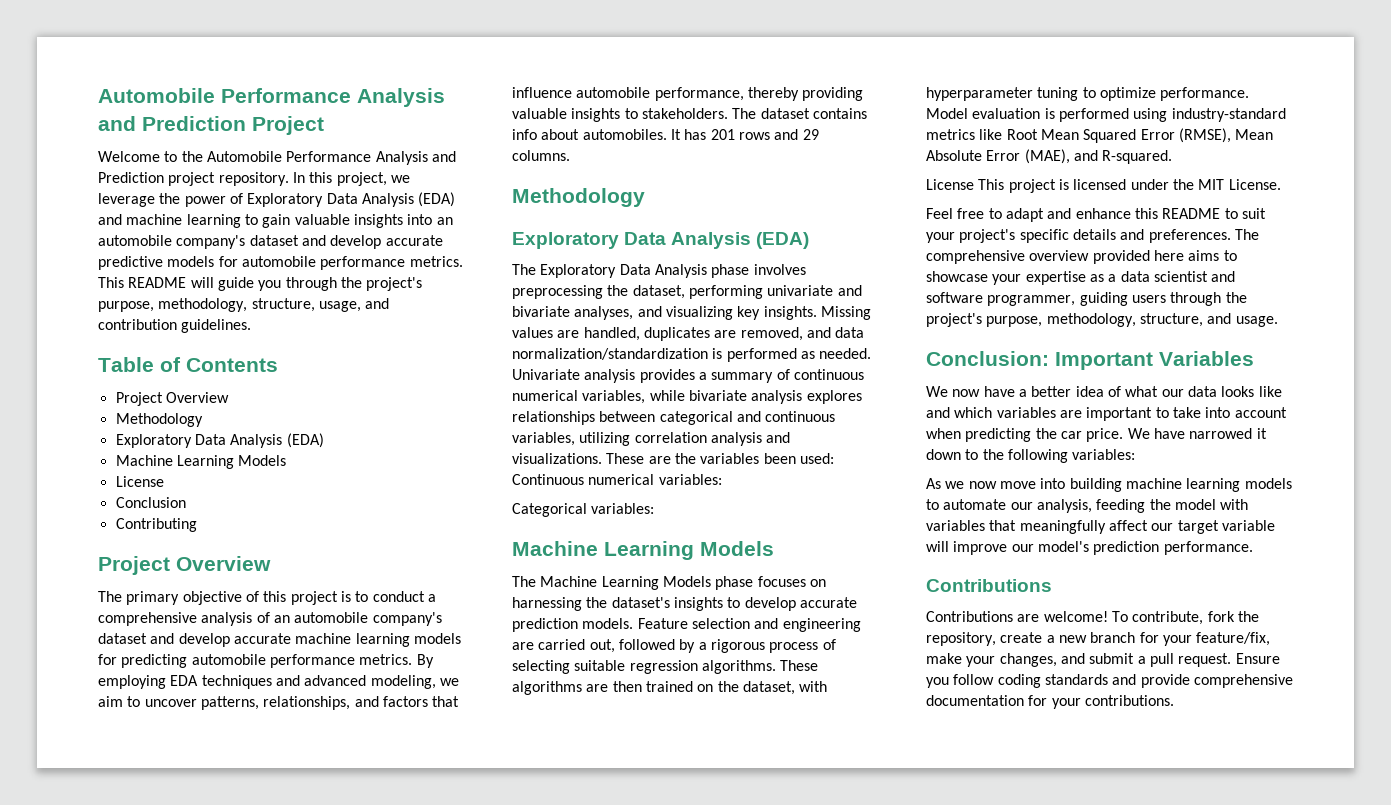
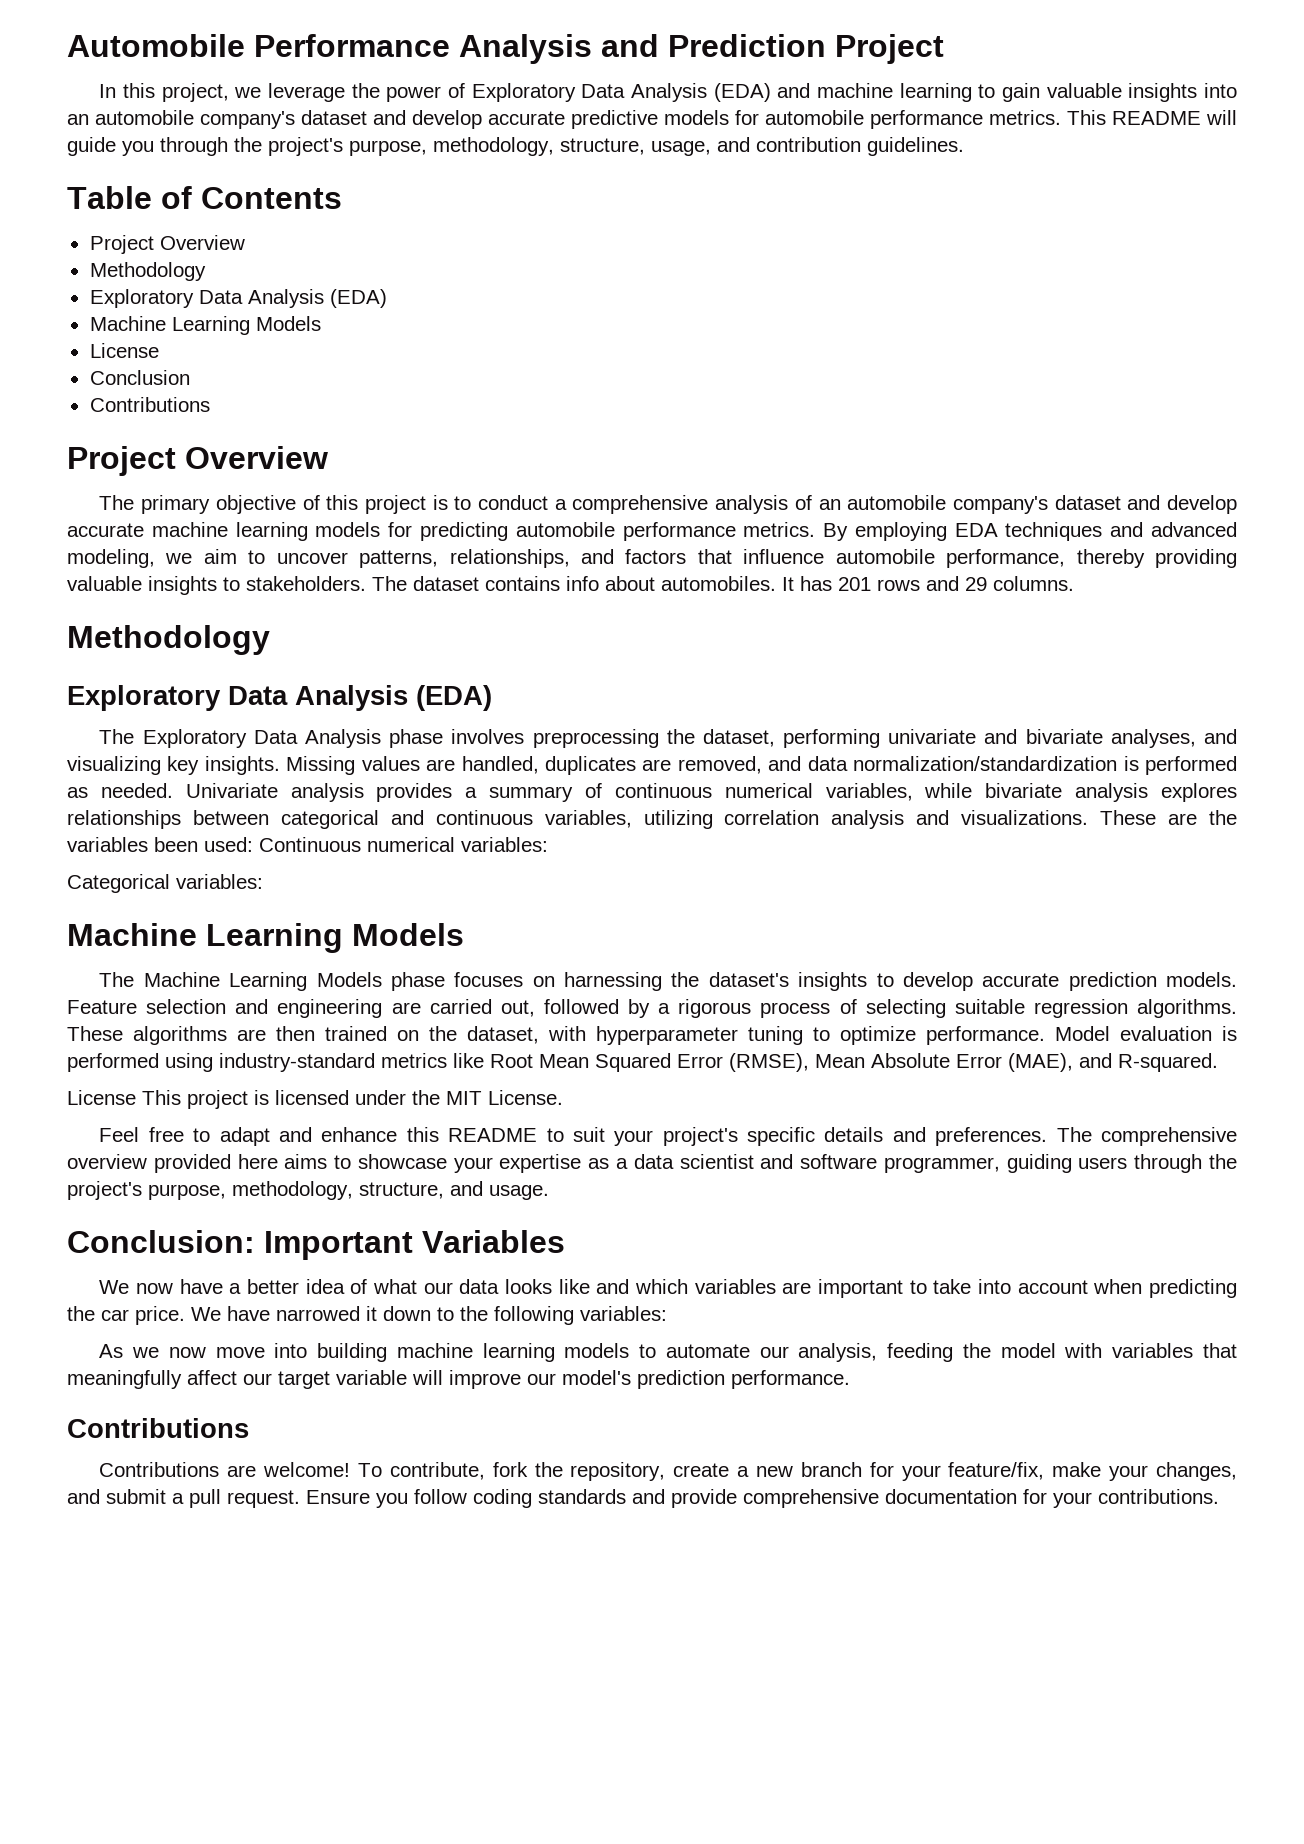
[98,151,456,165] [98,172,289,186] Welcome to the Automobile Performance Analysis and Prediction project repository. -> (944, 49) none
[115,518,197,532] Contributing -> [89,397,210,412] Contributions

